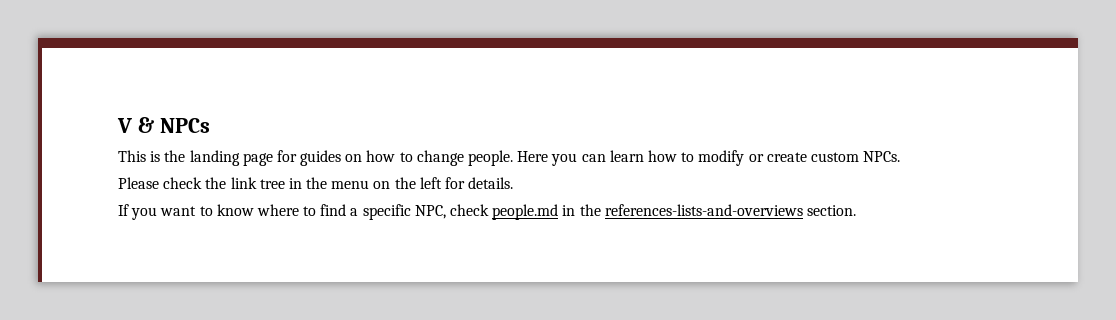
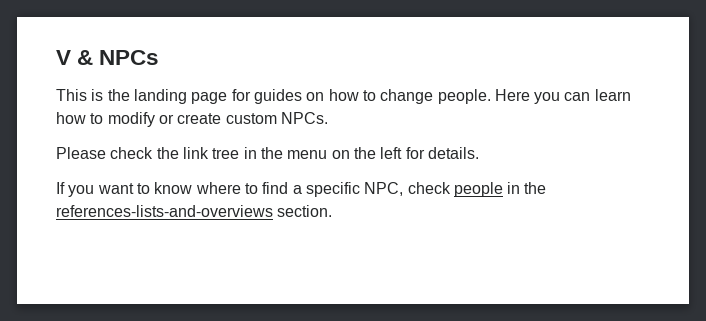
[492,204,559,220] people.md -> [453,182,503,197] people

